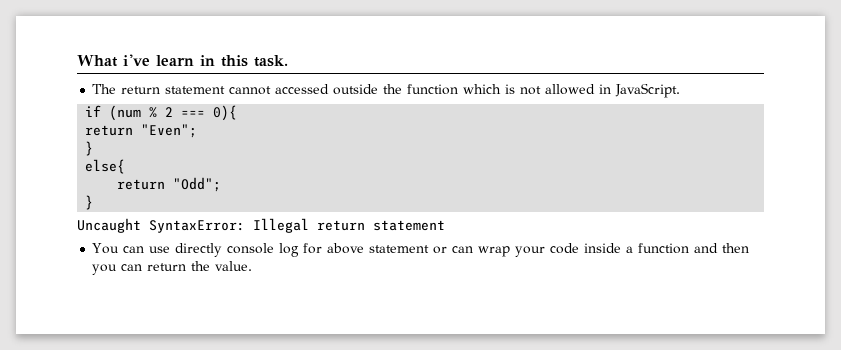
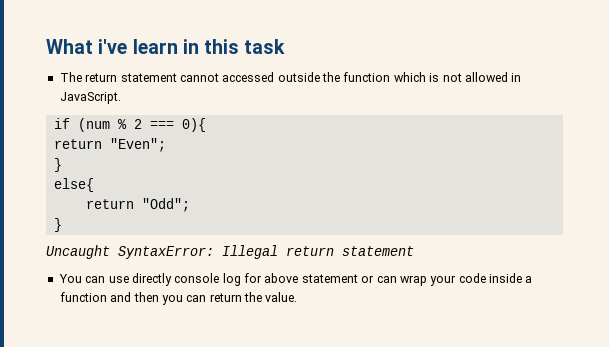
[254,55,288,67] task. -> [244,39,286,54] task

